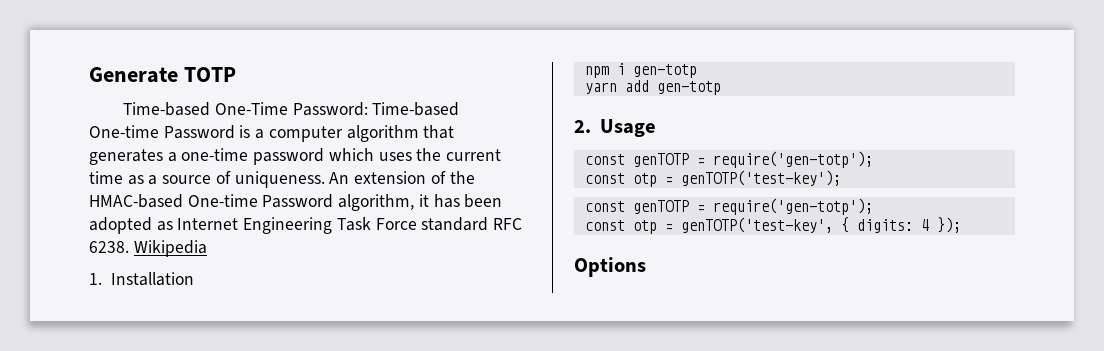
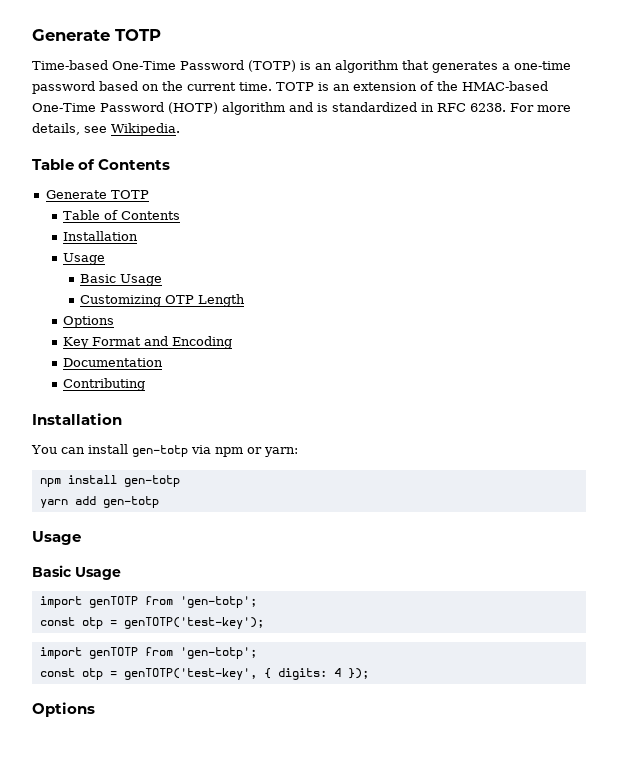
[292,102,460,116] [89,125,343,142] Password: Time-based One-time Password is a computer -> [180,60,332,72] Password (TOTP) is an
[328,148,502,161] [89,171,475,188] [89,194,503,211] [89,217,523,234] [89,240,207,257] [89,272,195,286] [584,63,625,78] which uses the current time as a source of uniqueness. An extension of the HMAC-based One-time Password algorithm, it has been adopted as Internet Engineering Task Force standard RFC 6238. Wikipedia // 1. Installation // npm i -> [99,81,548,91] [32,102,571,115] [32,123,180,136] [32,159,171,170] [45,190,149,199] [62,210,180,220] [62,231,138,241] [62,253,105,265] [79,274,162,286] [79,294,245,307] [62,316,114,328] [62,336,232,349] [62,358,163,367] [62,378,145,391] [32,413,122,425] [31,444,298,457] [39,475,117,487] based on the current time. TOTP is an extension of the HMAC-based One-Time Password (HOTP) algorithm and is standardized in RFC 6238. For more details, see Wikipedia. // Table of Contents // Generate TOTP // Table of Contents // Installation // Usage // Basic Usage // Customizing OTP Length // Options // Key Format and Encoding // Documentation // Contributing // Installation // You can install gen-totp via npm or yarn: // npm install
[574,119,656,137] [584,151,873,168] 2. Usage // const genTOTP = require('gen-totp'); -> [32,531,81,545] [32,565,121,580] [39,596,257,608] Usage // Basic Usage // import genTOTP from 'gen-totp';
[584,198,873,215] const genTOTP = require('gen-totp'); -> [39,647,257,659] import genTOTP from 'gen-totp';

